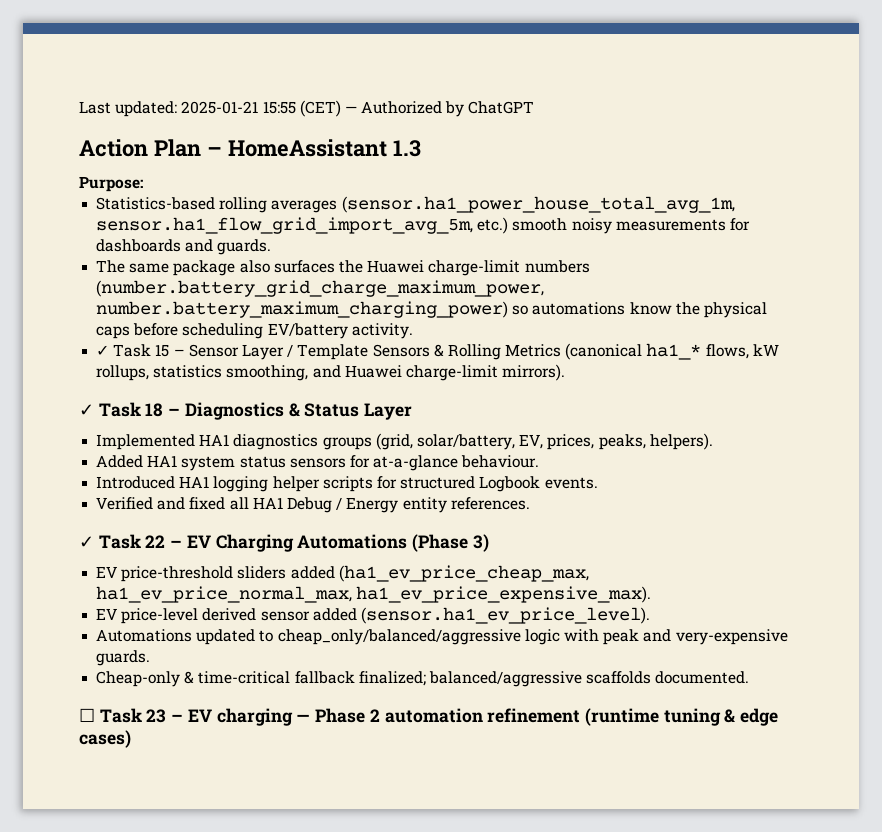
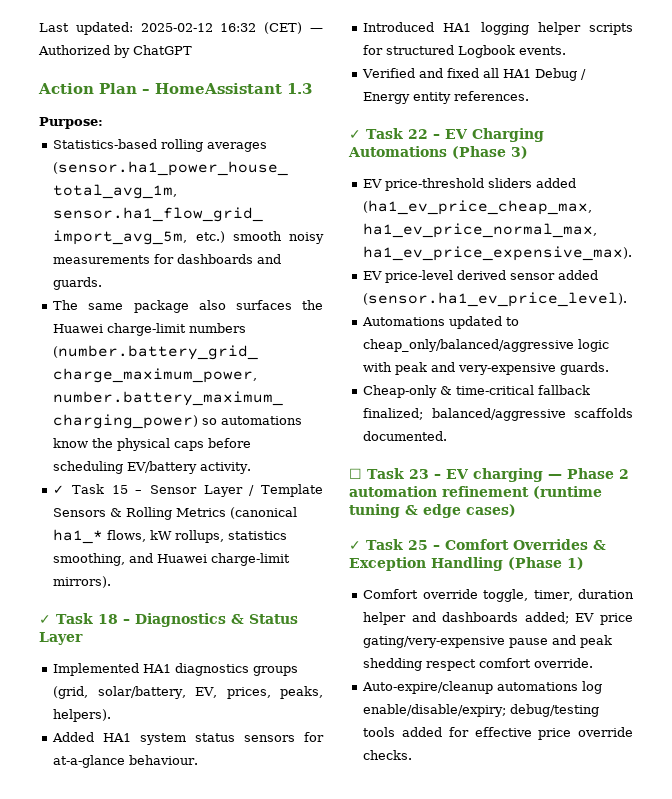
[181,101,296,114] 2025-01-21 15:55 -> [140,23,257,32] 2025-02-12 16:32
(131, 739) none -> [349,539,606,550] [349,557,584,571] [363,589,634,602] [363,612,633,625] [363,635,613,648] [363,658,594,671] [362,681,603,694] [363,704,600,717] [363,727,633,740] [363,750,413,760] // ✓ Task 25 – Comfort Overrides & Exception Handling (Phase 1) // Comfort override toggle, timer, duration helper and dashboards added; EV price gating/very-expensive pause and peak shedding respect comfort override. // Auto-expire/cleanup automations log enable/disable/expiry; debug/testing tools added for effective price override checks.

